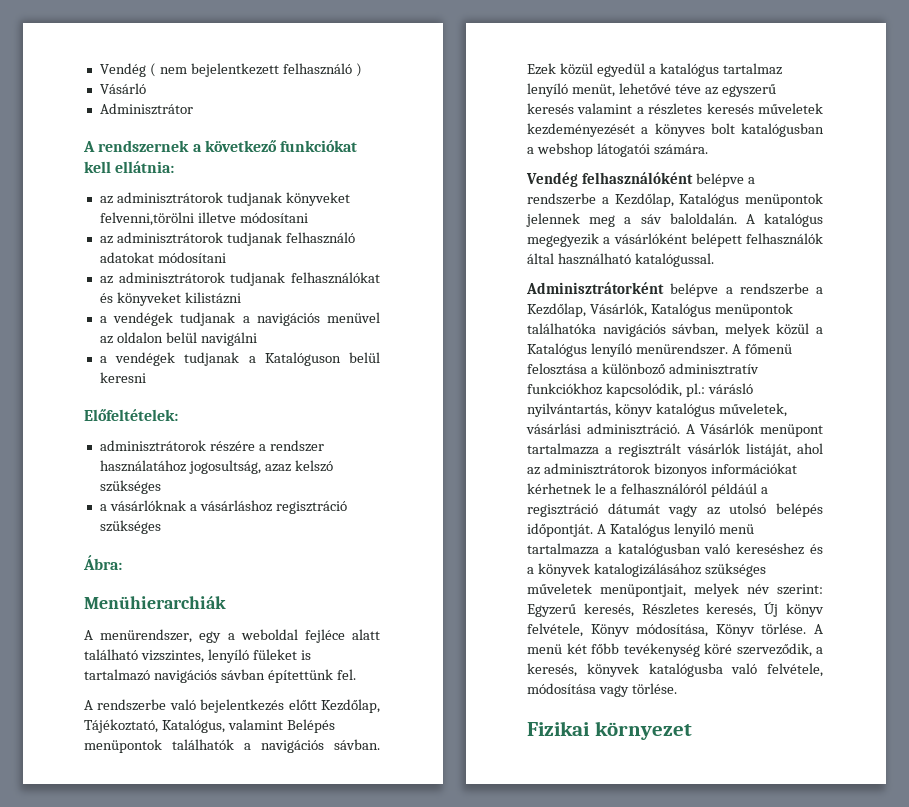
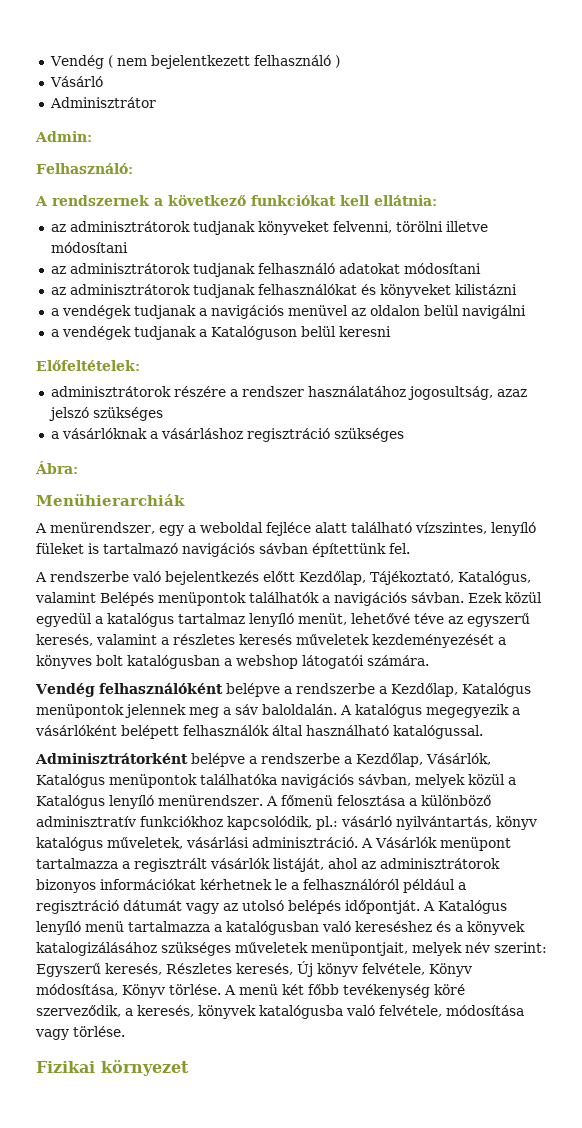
(193, 109) none -> [35,131,92,142] [36,163,133,174] // Admin: // Felhasználó:
[99,212,194,226] felvenni,törölni -> [332,221,443,233] felvenni, törölni
[294,460,333,472] kelszó -> [48,407,89,421] jelszó
[140,650,204,663] vizszintes, -> [414,522,487,534] vízszintes,
[527,103,574,114] keresés -> [36,634,93,646] keresés,
[601,363,665,375] különboző -> [420,795,491,806] különböző
[707,383,753,394] várásló -> [341,816,392,827] vásárló
[710,483,757,497] példáúl -> [403,879,455,893] például
[673,523,715,537] lenyiló -> [36,921,81,935] lenyíló
[527,604,576,617] Egyzerű -> [36,963,101,977] Egyszerű

